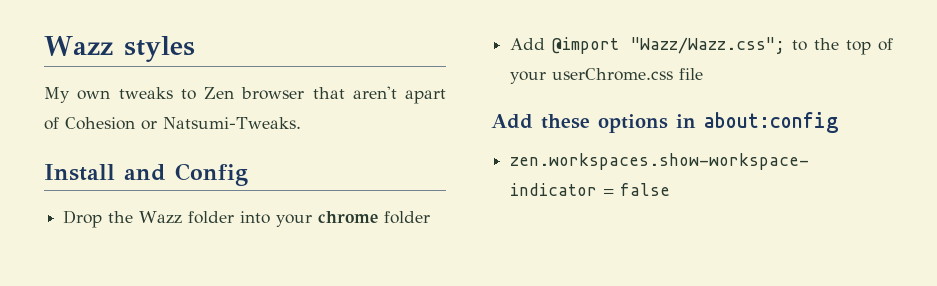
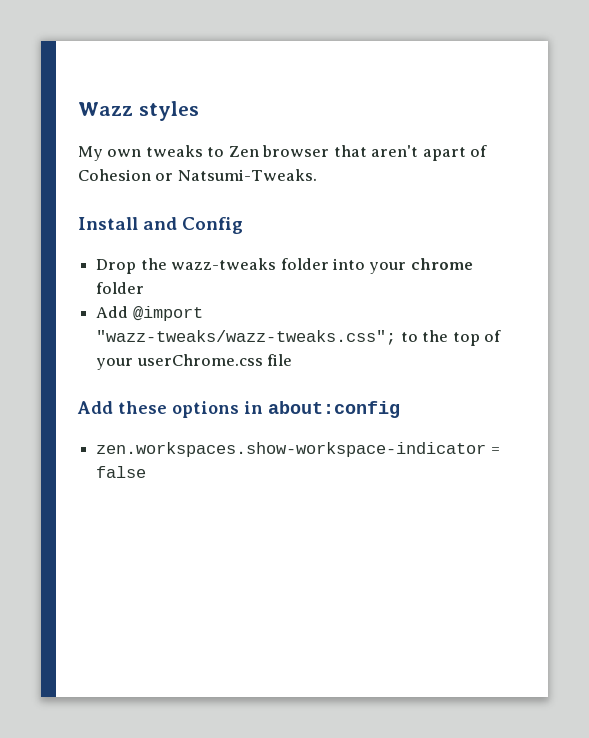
[139,211,183,224] Wazz -> [171,258,277,270] wazz-tweaks
[630,37,785,54] "Wazz/Wazz.css"; -> [96,330,397,345] "wazz-tweaks/wazz-tweaks.css";

